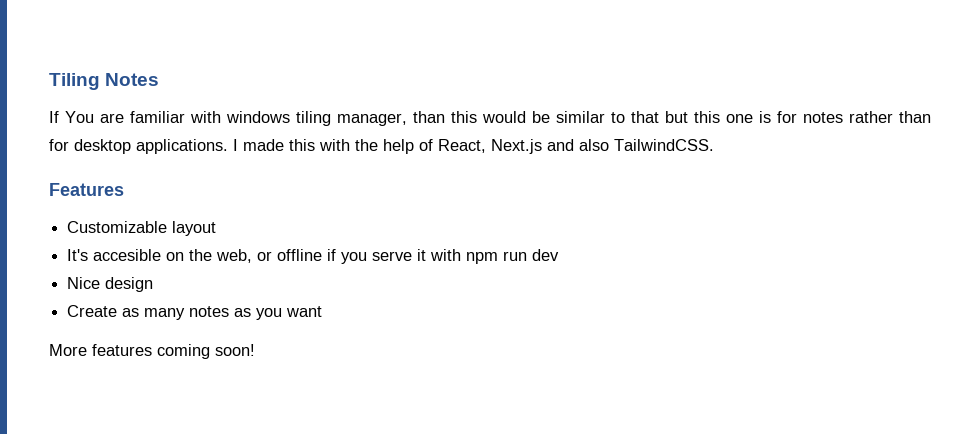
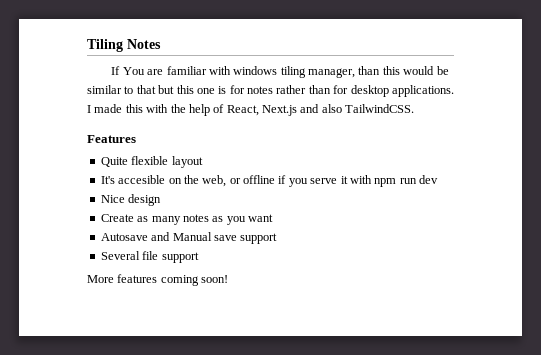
[67,221,168,233] Customizable -> [100,156,169,167] Quite flexible
(323, 311) none -> [100,232,278,244] [100,251,199,263] // Autosave and Manual save support // Several file support

